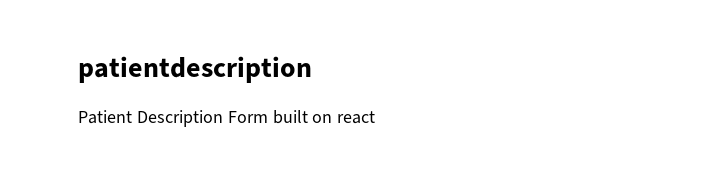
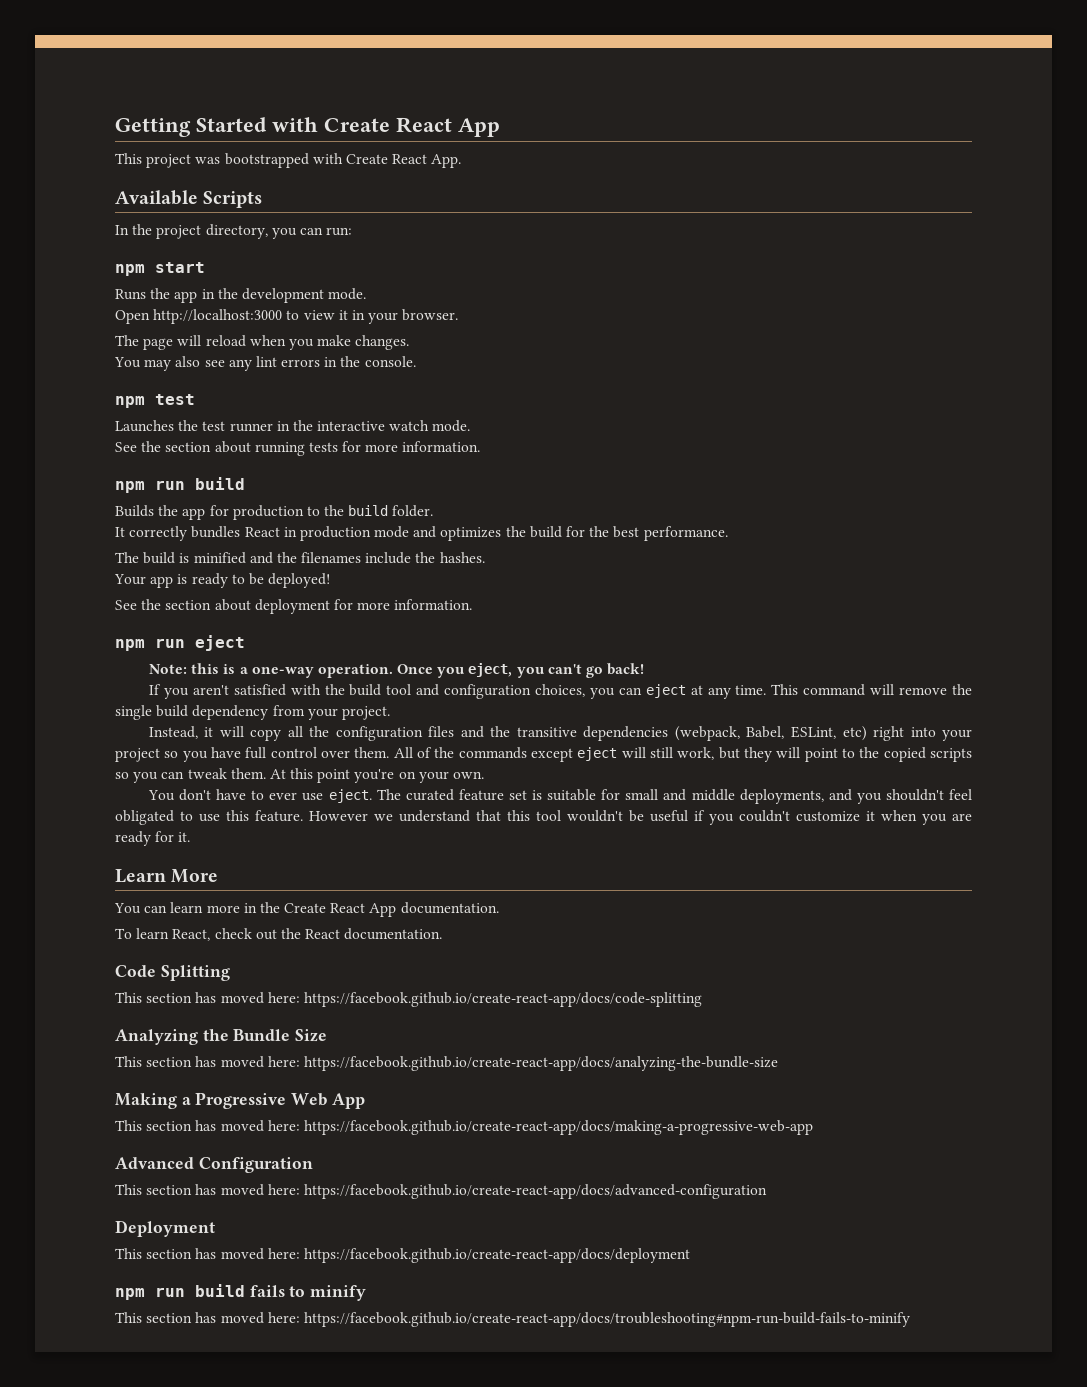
[78,56,312,83] [78,110,376,127] patientdescription // Patient Description Form built on react -> [115,117,500,137] [115,153,462,168] [115,190,263,208] [115,224,353,239] [115,262,205,276] [115,288,367,303] [115,309,459,324] [115,335,410,350] [114,356,416,371] [115,394,195,408] [115,420,471,432] [115,441,481,456] [115,477,245,493] [115,505,434,520] [115,526,728,541] [115,552,485,564] [114,573,331,588] [115,599,473,614] [115,635,245,651] [148,663,645,678] [148,684,973,699] [115,705,390,720] [148,726,972,741] [115,747,973,762] [115,768,485,783] [147,789,973,804] [115,810,972,825] [115,831,191,846] [115,869,219,883] [114,902,499,917] [115,928,443,941] [115,965,230,981] [115,992,702,1007] [115,1029,328,1045] [115,1056,778,1071] [115,1092,365,1109] [115,1120,813,1135] [115,1157,313,1173] [115,1184,767,1199] [115,1220,215,1237] [115,1248,690,1263] [115,1284,367,1301] [115,1312,910,1327] Getting Started with Create React App // This project was bootstrapped with Create React App. // Available Scripts // In the project directory, you can run: // npm start // Runs the app in the development mode. // Open http://localhost:3000 to view it in your browser. // The page will reload when you make changes. // You may also see any lint errors in the console. // npm test // Launches the test runner in the interactive watch mode. // See the section about running tests for more information. // npm run build // Builds the app for production to the build folder. // It correctly bundles React in production mode and optimizes the build for the best performance. // The build is minified and the filenames include the hashes. // Your app is ready to be deployed! // See the section about deployment for more information. // npm run eject // Note: this is a one-way operation. Once you eject, you can't go back! // If you aren't satisfied with the build tool and configuration choices, you can eject at any time. This command will remove the single build dependency from your project. // Instead, it will copy all the configuration files and the transitive dependencies (webpack, Babel, ESLint, etc) right into your project so you have full control over them. All of the commands except eject will still work, but they will point to the copied scripts so you can tweak them. At this point you're on your own. // You don't have to ever use eject. The curated feature set is suitable for small and middle deployments, and you shouldn't feel obligated to use this feature. However we understand that this tool wouldn't be useful if you couldn't customize it when you are ready for it. // Learn More // You can learn more in the Create React App documentation. // To learn React, check out the React documentation. // Code Splitting // This section has moved here: https://facebook.github.io/create-react-app/docs/code-splitting // Analyzing the Bundle Size // This section has moved here: https://facebook.github.io/create-react-app/docs/analyzing-the-bundle-size // Making a Progressive Web App // This section has moved here: https://facebook.github.io/create-react-app/docs/making-a-progressive-web-app // Advanced Configuration // This section has moved here: https://facebook.github.io/create-react-app/docs/advanced-configuration // Deployment // This section has moved here: https://facebook.github.io/create-react-app/docs/deployment // npm run build fails to minify // This section has moved here: https://facebook.github.io/create-react-app/docs/troubleshooting#npm-run-build-fails-to-minify

